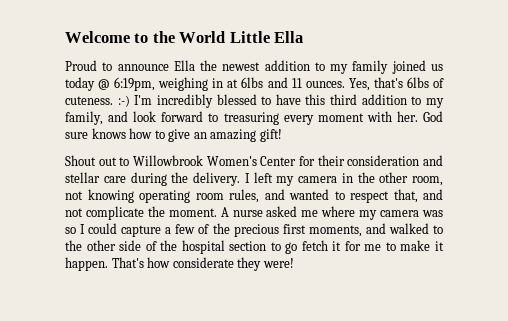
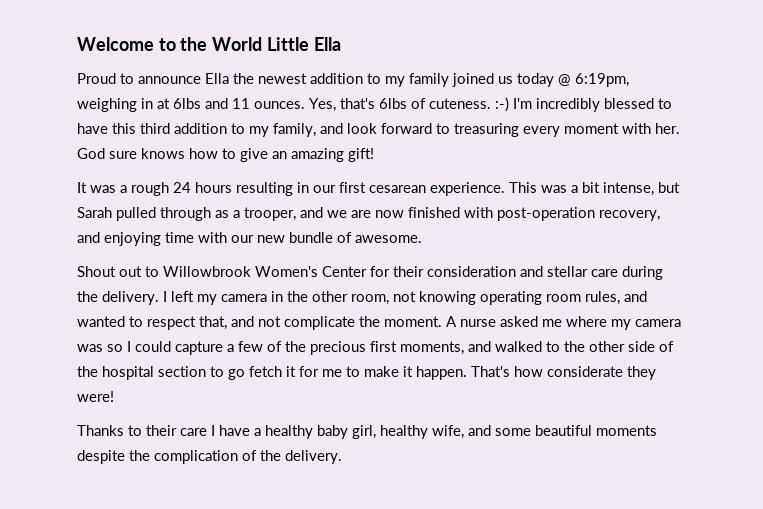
(282, 135) none -> [77,182,680,196] [77,207,660,221] [77,232,422,246] // It was a rough 24 hours resulting in our first cesarean experience. This was a bit intense, but Sarah pulled through as a trooper, and we are now finished with post-operation recovery, and enjoying time with our new bundle of awesome.
(294, 263) none -> [77,425,657,439] [77,450,342,464] // Thanks to their care I have a healthy baby girl, healthy wife, and some beautiful moments despite the complication of the delivery.

